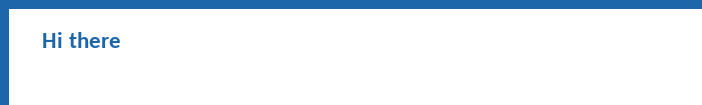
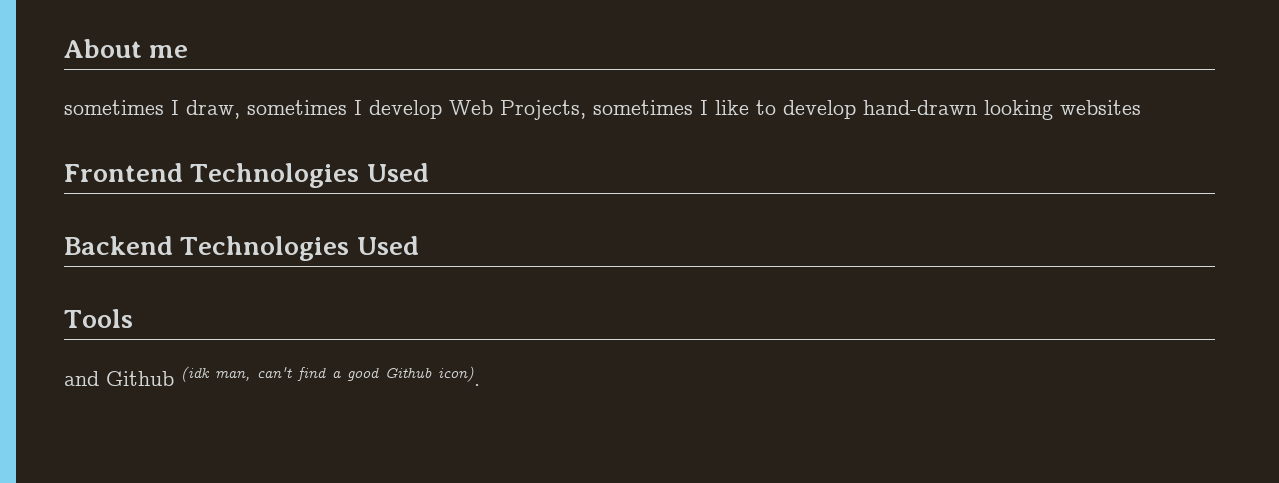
[42,32,122,48] Hi there -> [64,39,189,58] [64,100,1141,120] [64,163,429,188] [64,236,419,261] [64,309,133,328] [64,366,480,386] About me // sometimes I draw, sometimes I develop Web Projects, sometimes I like to develop hand-drawn looking websites // Frontend Technologies Used // Backend Technologies Used // Tools // and Github (idk man, can't find a good Github icon).

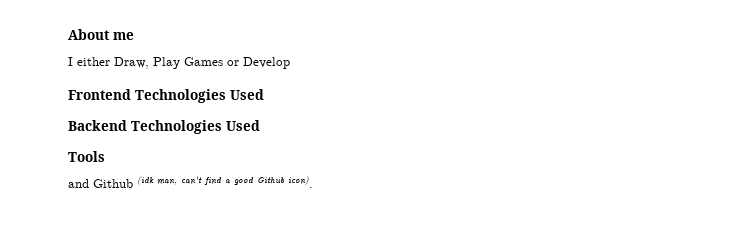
[64,100,1141,120] sometimes I draw, sometimes I develop Web Projects, sometimes I like to develop hand-drawn looking websites -> [68,57,290,69] I either Draw, Play Games or Develop

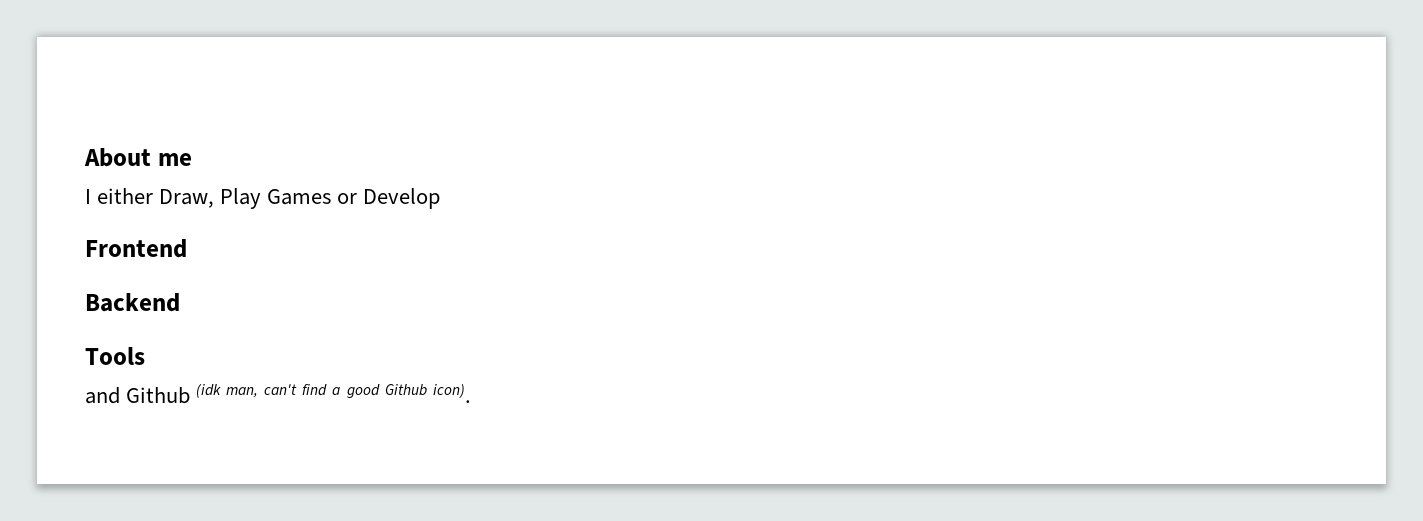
[135,89,264,103] Technologies Used -> (187, 248) none
[131,120,260,134] Technologies Used -> (180, 302) none

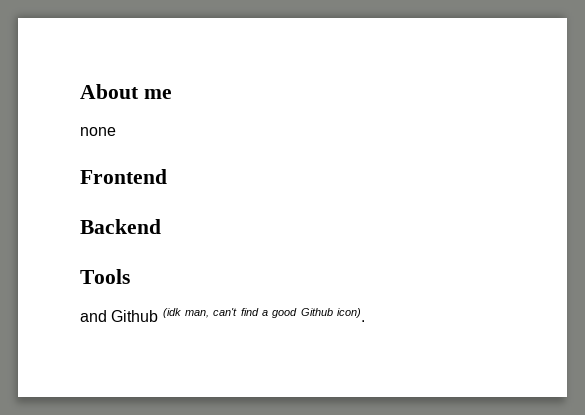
[85,188,441,209] // I either Draw, Play Games or Develop -> [80,127,116,136] // none

